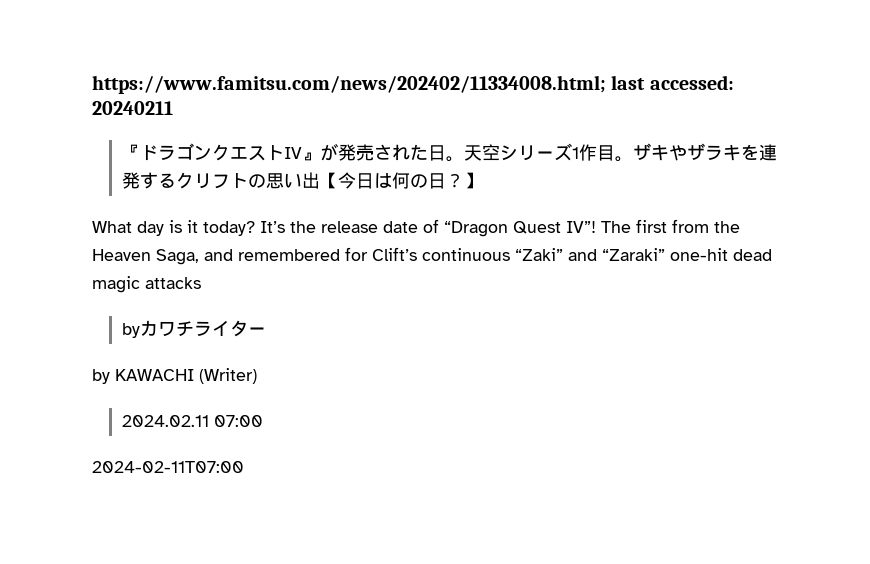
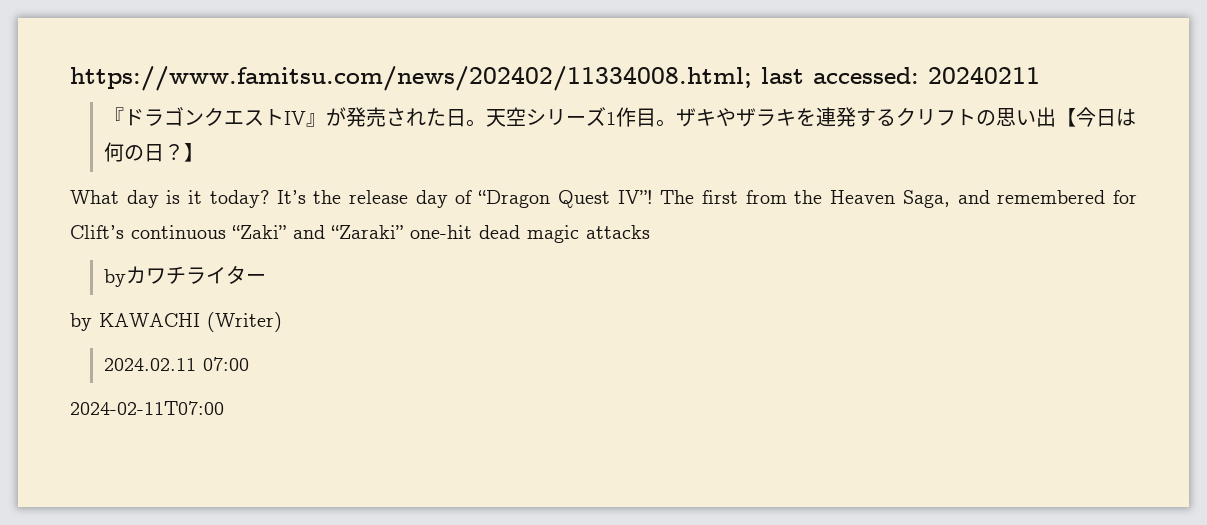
[383,221,418,233] date -> [415,190,448,208] day

